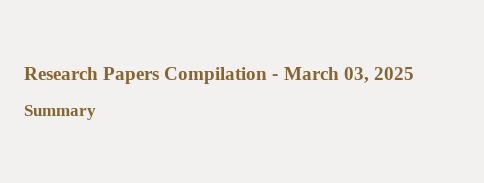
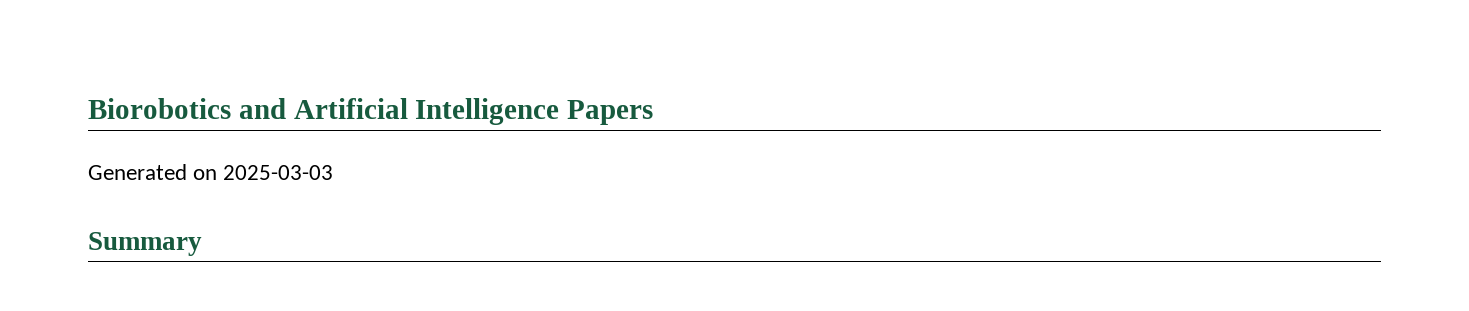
[24,67,414,84] Research Papers Compilation - March 03, 2025 -> [88,98,654,125] [88,164,334,180] Biorobotics and Artificial Intelligence Papers // Generated on 2025-03-03

